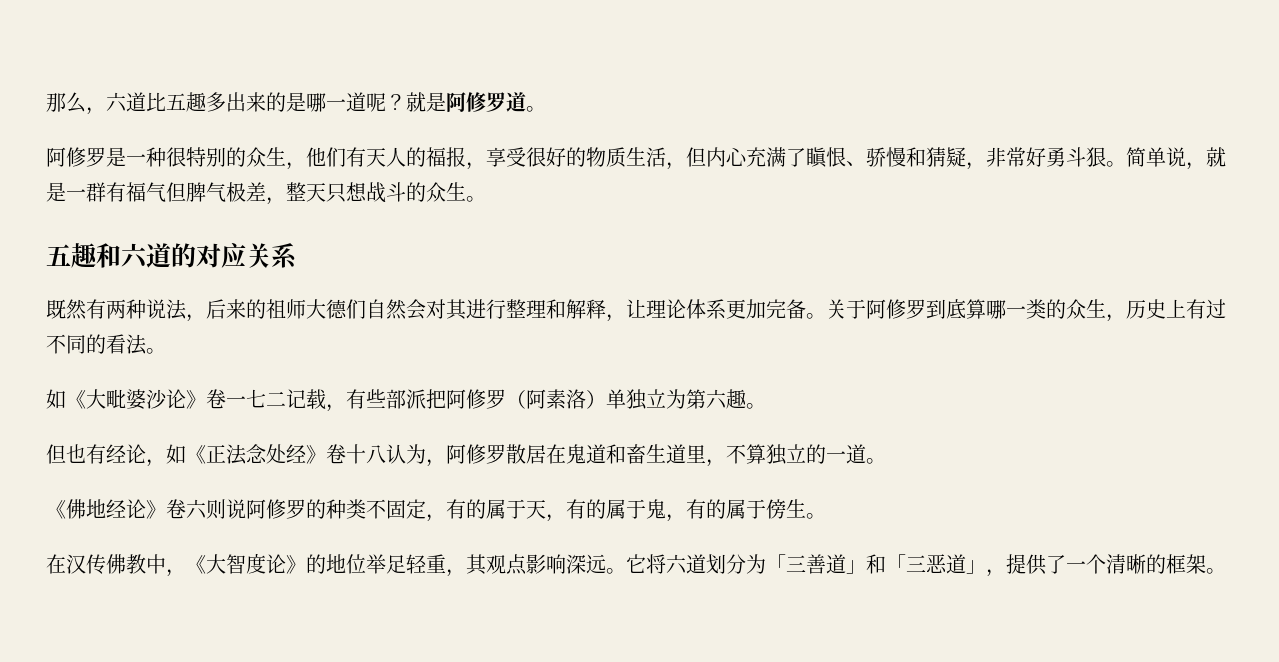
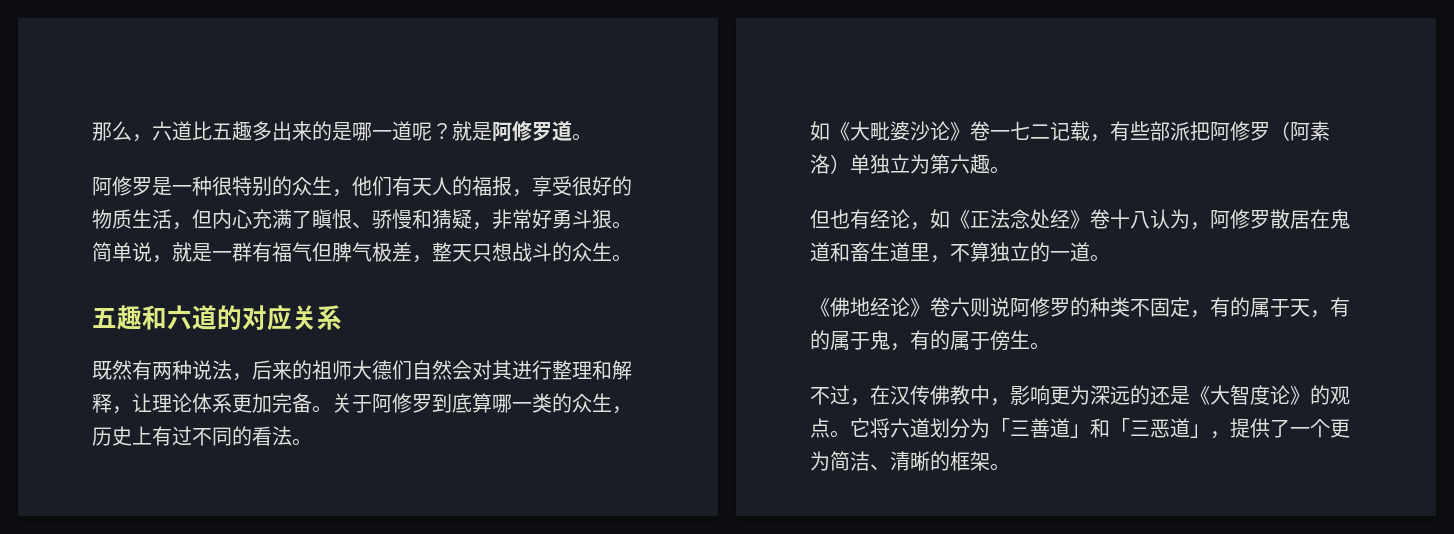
(826, 516) none -> [810,385,870,406] 不过，
[186,553,606,577] 《大智度论》的地位举足轻重，其观点影响深远 -> [1010,385,1350,405] [810,418,830,438] 影响更为深远的还是《大智度论》的观点
(1106, 564) none -> [1330,419,1350,438] [810,451,890,471] 更为简洁、

